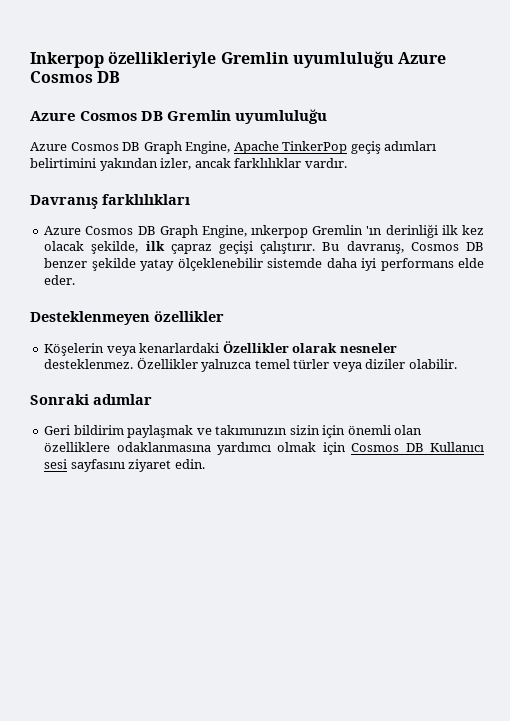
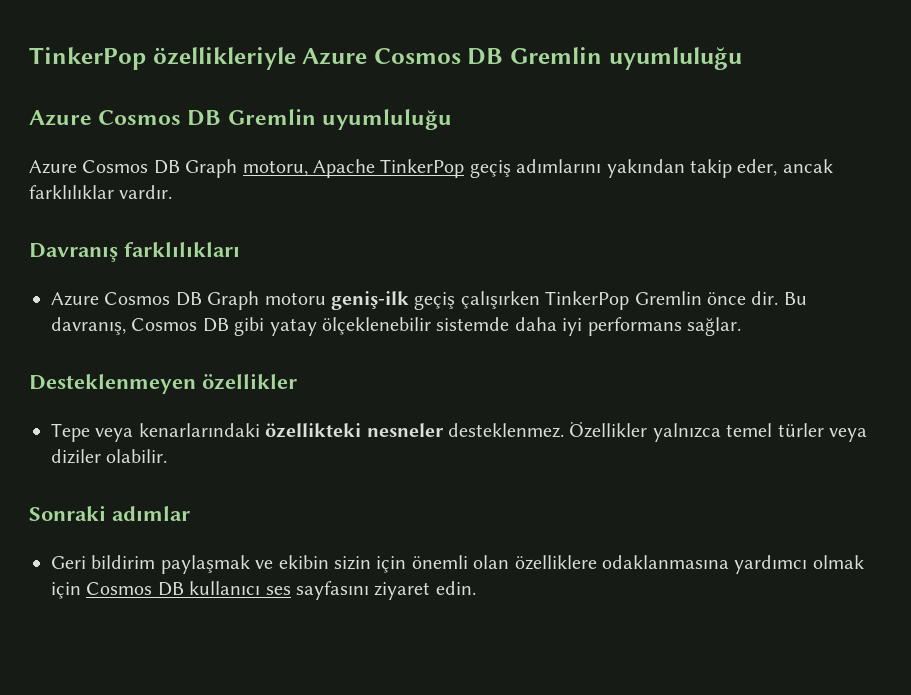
[30,51,447,68] [30,71,121,83] Inkerpop özellikleriyle Gremlin uyumluluğu Azure Cosmos DB -> [29,47,742,70] TinkerPop özellikleriyle Azure Cosmos DB Gremlin uyumluluğu
[185,141,231,154] Engine, -> [242,160,308,176] motoru,
[384,141,437,151] [30,158,192,171] adımları belirtimini yakından izler, -> [516,159,778,178] adımlarını yakından takip eder,
[201,224,485,238] [44,241,316,254] Engine, ınkerpop Gremlin 'ın derinliği ilk kez olacak şekilde, ilk çapraz geçişi çalıştırır. -> [264,291,779,310] motoru geniş-ilk geçiş çalışırken TinkerPop Gremlin önce dir.
[44,258,136,271] benzer şekilde -> [234,317,265,336] gibi
[457,258,484,268] [44,275,76,285] elde eder. -> [686,317,741,336] sağlar.
[44,341,338,356] Köşelerin veya kenarlardaki Özellikler olarak -> [51,423,362,442] Tepe veya kenarlarındaki özellikteki
[215,425,288,435] takımınızın -> [278,555,329,569] ekibin
[430,442,484,452] [44,459,68,469] Kullanıcı sesi -> [189,581,291,595] kullanıcı ses

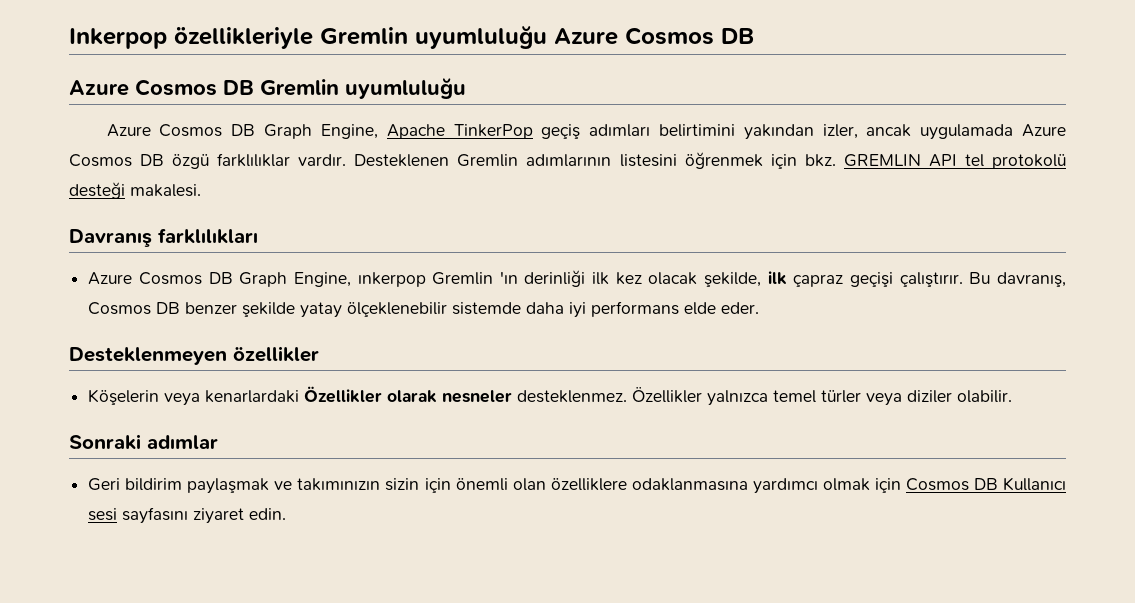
[29,47,742,70] TinkerPop özellikleriyle Azure Cosmos DB Gremlin uyumluluğu -> [69,26,754,49] Inkerpop özellikleriyle Gremlin uyumluluğu Azure Cosmos DB
[242,160,308,176] motoru, -> [320,124,378,139] Engine,
[516,159,833,178] [29,185,173,199] adımlarını yakından takip eder, ancak farklılıklar vardır. -> [589,124,1067,140] [69,152,1067,169] [69,182,201,199] adımları belirtimini yakından izler, ancak uygulamada Azure Cosmos DB özgü farklılıklar vardır. Desteklenen Gremlin adımlarının listesini öğrenmek için bkz. GREMLIN API tel protokolü desteği makalesi.
[264,291,779,310] motoru geniş-ilk geçiş çalışırken TinkerPop Gremlin önce dir. -> [293,270,963,287] Engine, ınkerpop Gremlin 'ın derinliği ilk kez olacak şekilde, ilk çapraz geçişi çalıştırır.
[234,317,265,336] gibi -> [185,302,296,317] benzer şekilde
[686,317,741,336] sağlar. -> [684,302,760,315] elde eder.
[51,423,362,442] Tepe veya kenarlarındaki özellikteki -> [88,386,438,406] Köşelerin veya kenarlardaki Özellikler olarak
[278,555,329,569] ekibin -> [297,478,381,491] takımınızın
[189,581,291,595] kullanıcı ses -> [1003,477,1066,491] [88,508,118,521] Kullanıcı sesi

